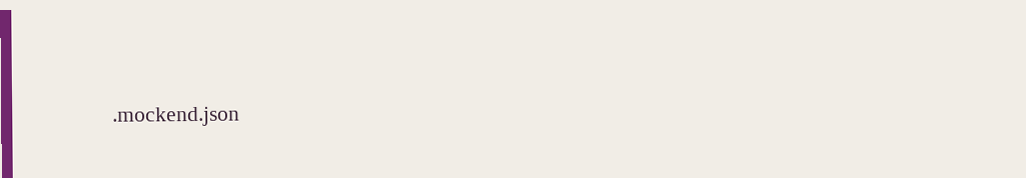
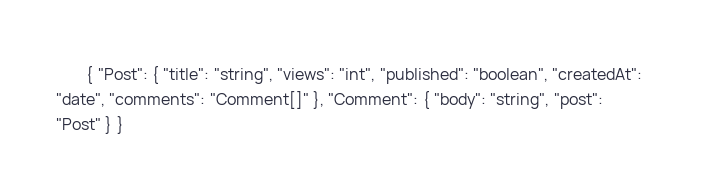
[112,106,240,127] .mockend.json -> [86,66,643,84] [56,91,603,109] [56,116,124,134] { "Post": { "title": "string", "views": "int", "published": "boolean", "createdAt": "date", "comments": "Comment[]" }, "Comment": { "body": "string", "post": "Post" } }

